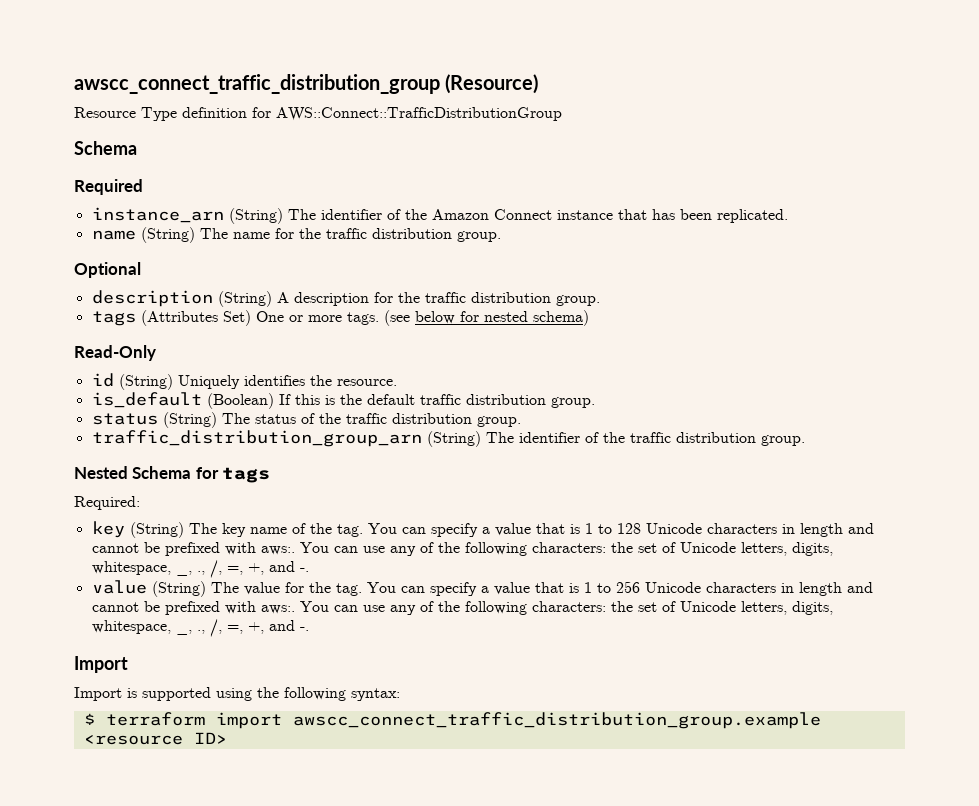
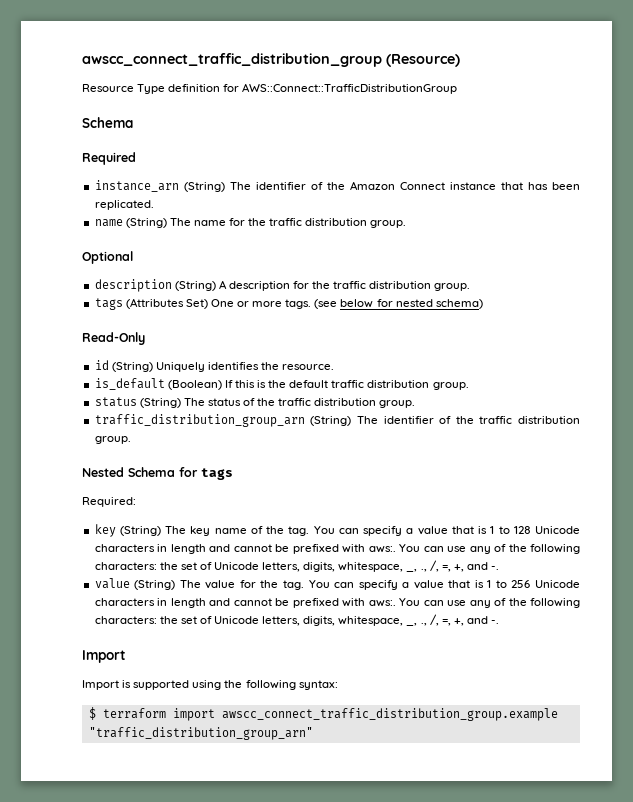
[83,732,227,745] <resource ID> -> [88,727,313,740] "traffic_distribution_group_arn"

